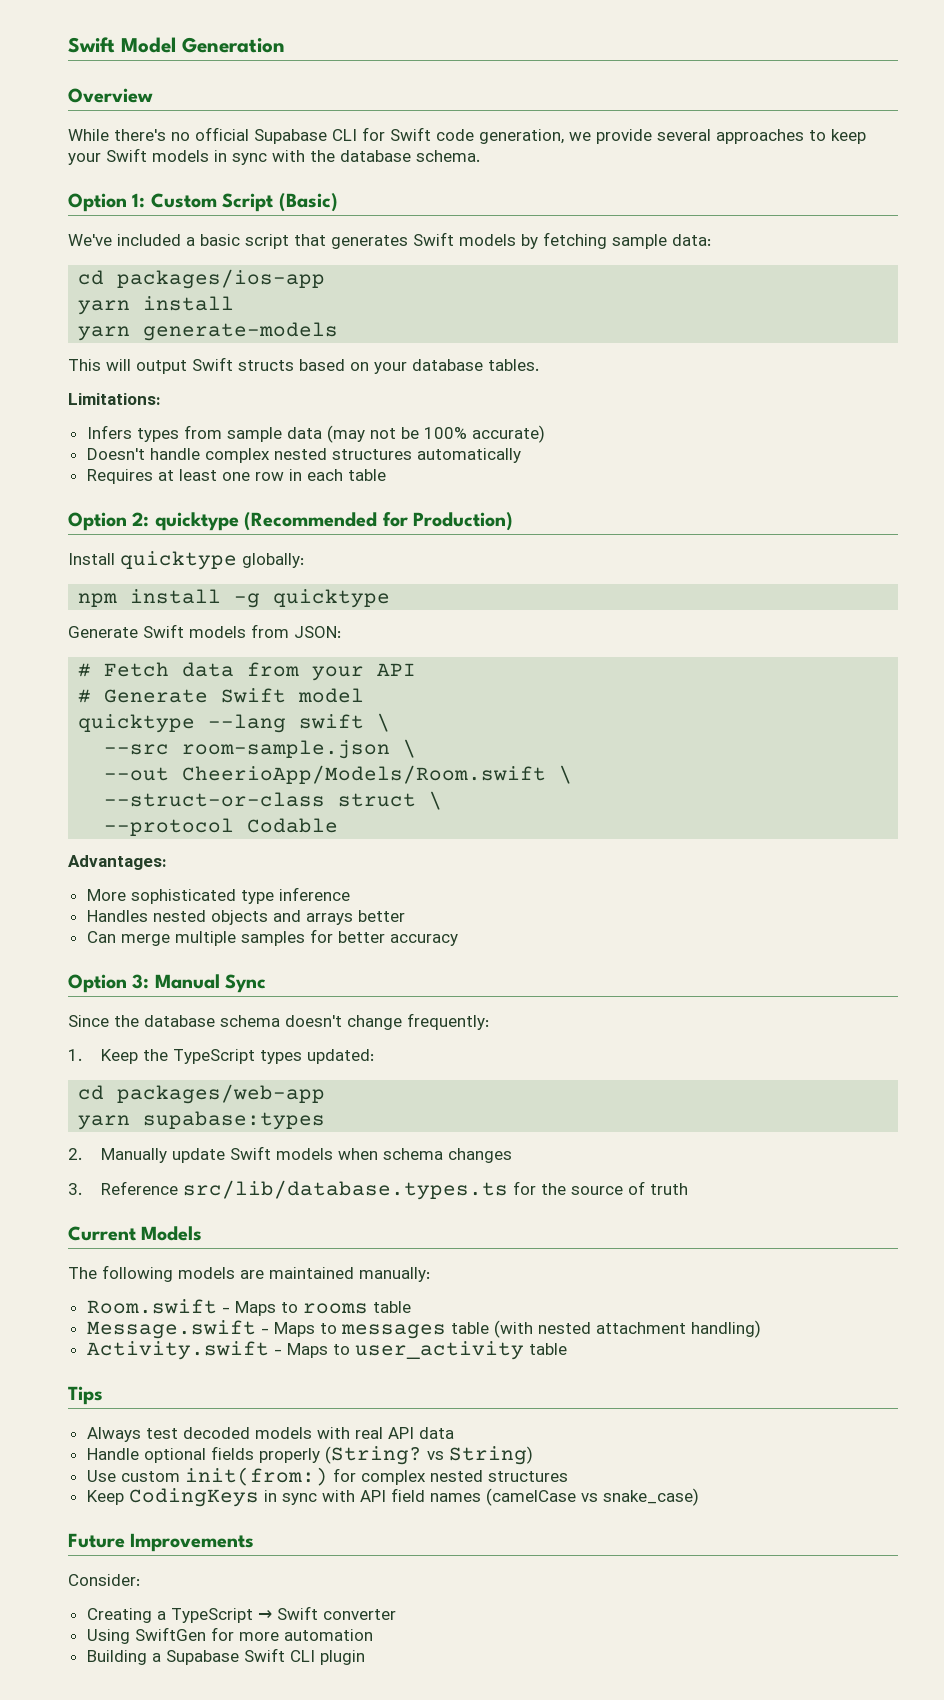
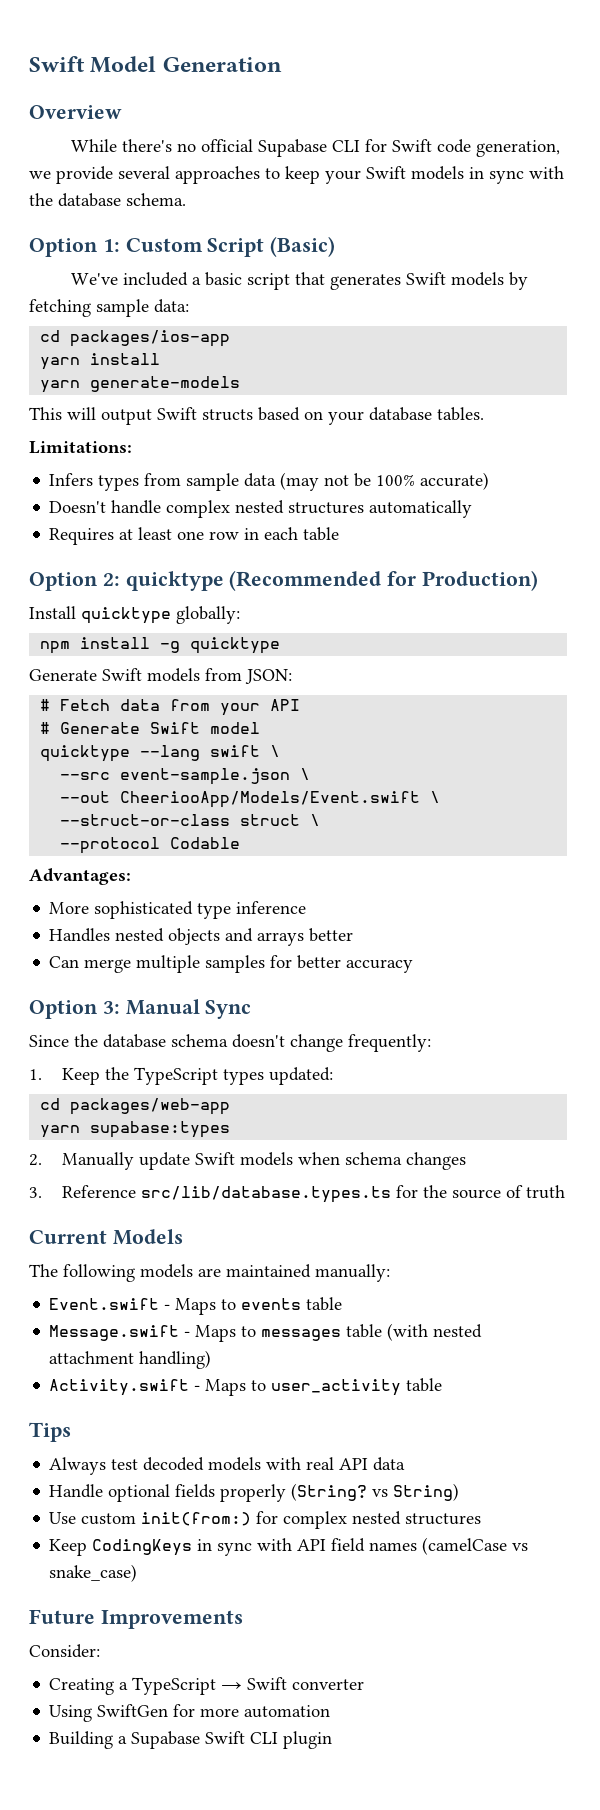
[182,740,391,759] room-sample.json -> [120,768,291,785] event-sample.json
[182,765,547,784] CheerioApp/Models/Room.swift -> [120,791,421,808] CheeriooApp/Models/Event.swift
[86,1299,368,1316] Room.swift - Maps to rooms -> [49,1298,302,1315] Event.swift - Maps to events

